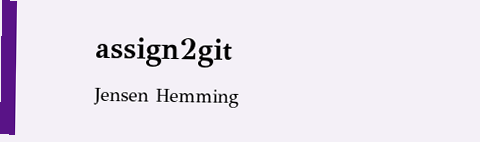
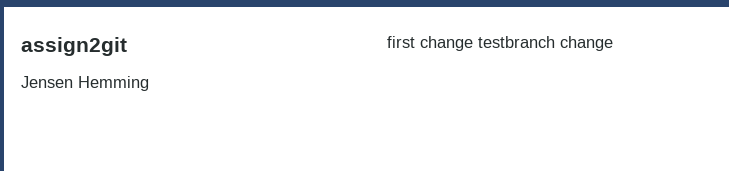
(239, 98) none -> [387,36,613,51] // first change testbranch change

